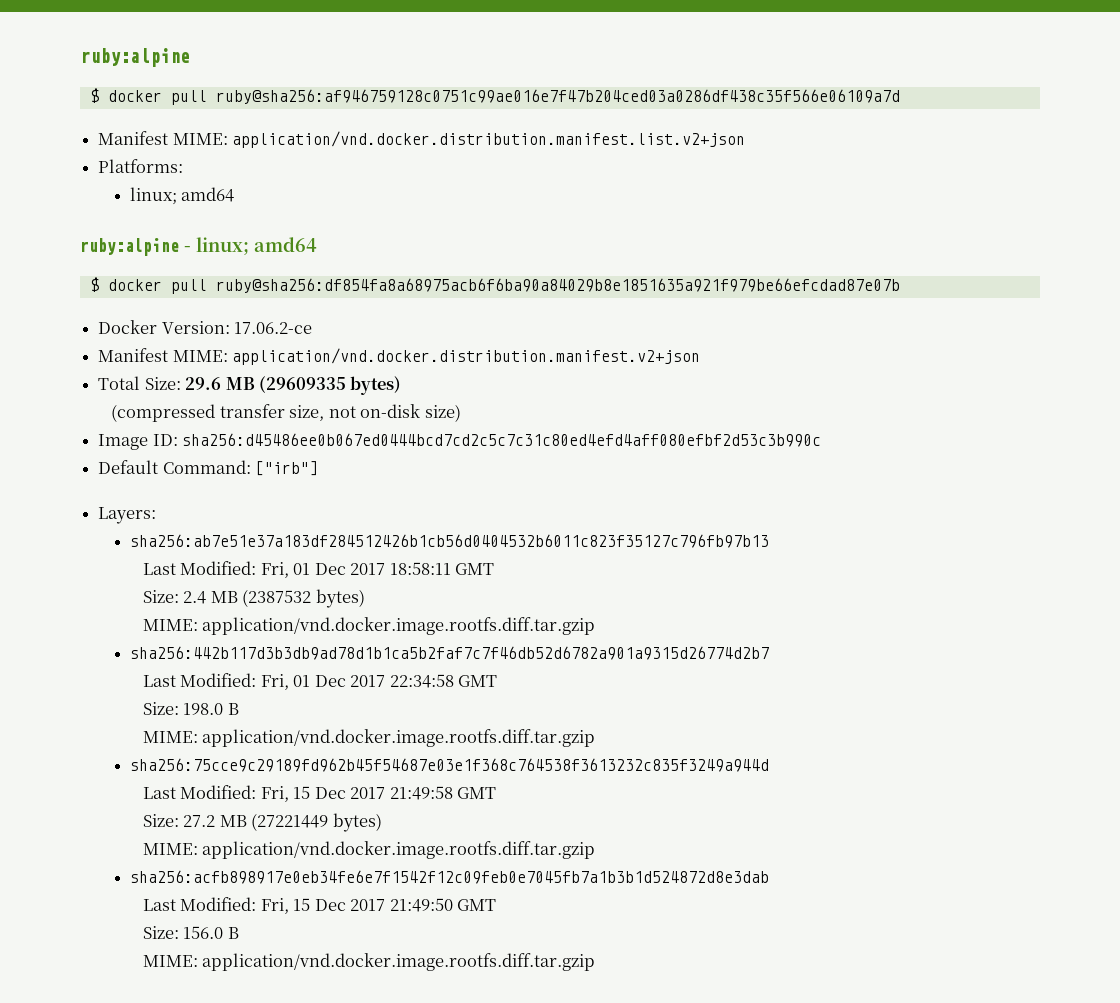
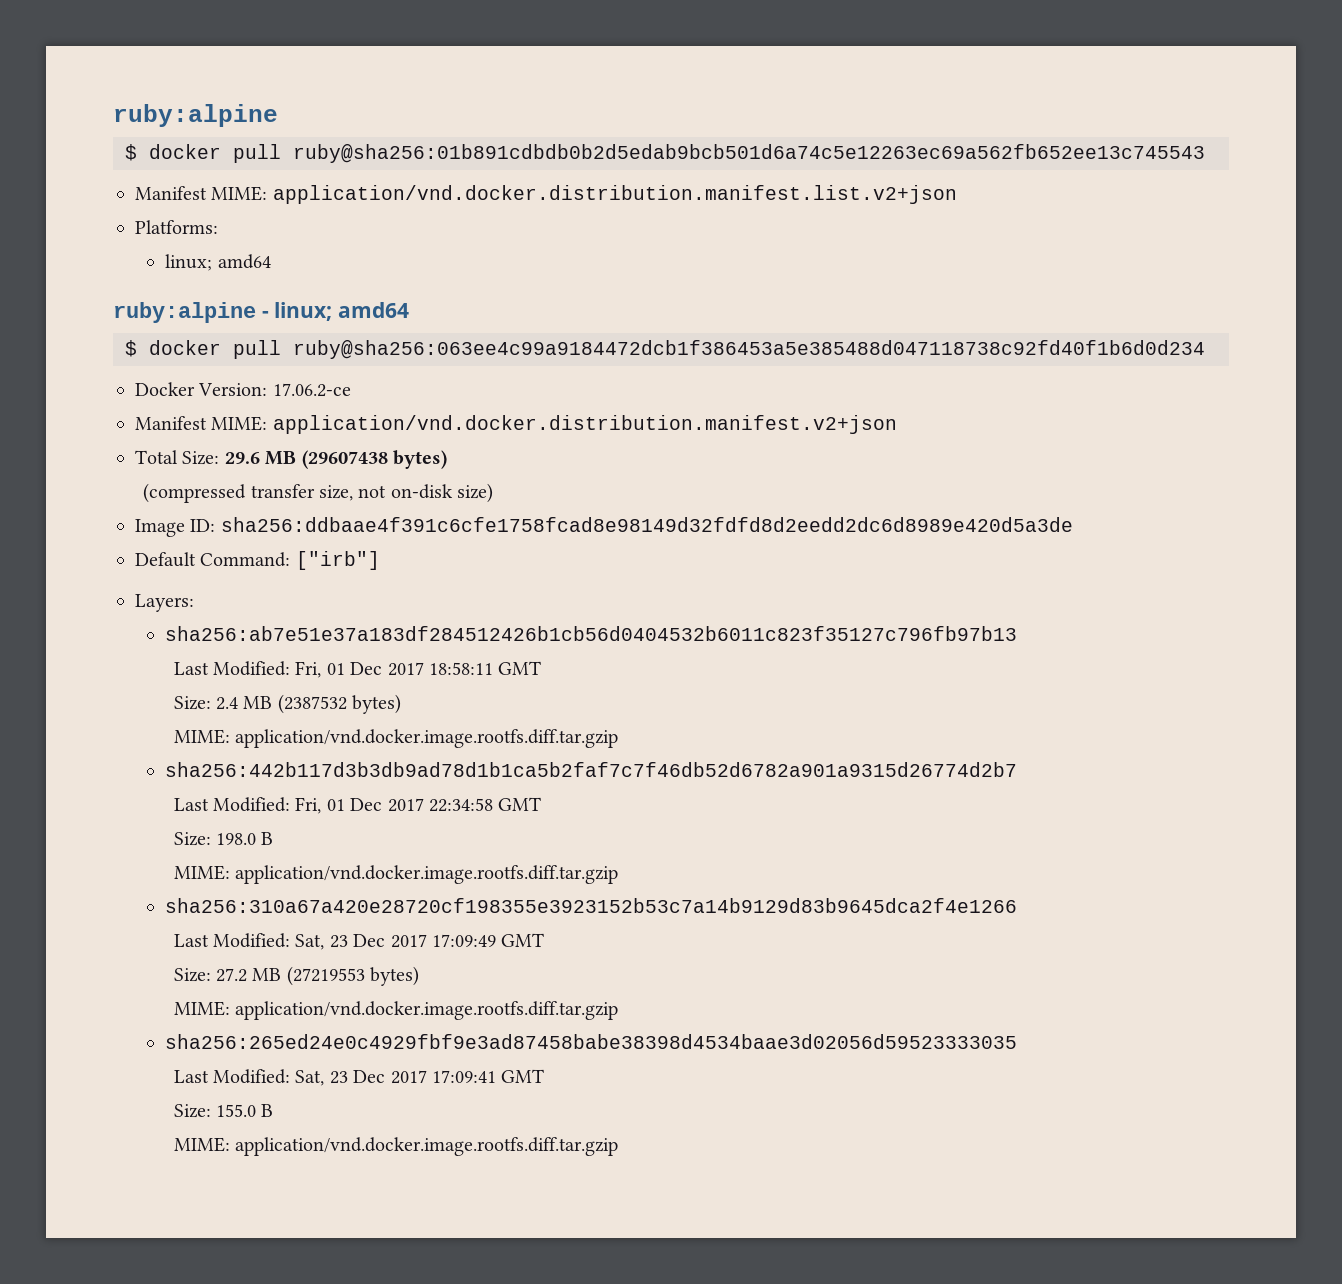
[215,89,900,104] ruby@sha256:af946759128c0751c99ae016e7f47b204ced03a0286df438c35f566e06109a7d -> [293,144,1205,163] ruby@sha256:01b891cdbdb0b2d5edab9bcb501d6a74c5e12263ec69a562fb652ee13c745543
[215,278,900,293] ruby@sha256:df854fa8a68975acb6f6ba90a84029b8e1851635a921f979be66efcdad87e07b -> [293,340,1205,359] ruby@sha256:063ee4c99a9184472dcb1f386453a5e385488d047118738c92fd40f1b6d0d234
[258,376,346,393] (29609335 -> [301,450,388,469] (29607438
[182,433,822,447] sha256:d45486ee0b067ed0444bcd7cd2c5c7c31c80ed4efd4aff080efbf2d53c3b990c -> [220,517,1073,532] sha256:ddbaae4f391c6cfe1758fcad8e98149d32fdfd8d2eedd2dc6d8989e420d5a3de
[129,758,769,772] [142,785,453,802] sha256:75cce9c29189fd962b45f54687e03e1f368c764538f3613232c835f3249a944d // Last Modified: Fri, 15 Dec 2017 21:49:58 -> [165,898,1018,913] [173,933,496,950] sha256:310a67a420e28720cf198355e3923152b53c7a14b9129d83b9645dca2f4e1266 // Last Modified: Sat, 23 Dec 2017 17:09:49
[251,813,382,832] [142,841,596,859] [129,870,769,884] [142,897,497,914] [142,926,224,939] (27221449 bytes) // MIME: application/vnd.docker.image.rootfs.diff.tar.gzip // sha256:acfb898917e0eb34fe6e7f1542f12c09feb0e7045fb7a1b3b1d524872d8e3dab // Last Modified: Fri, 15 Dec 2017 21:49:50 GMT // Size: 156.0 -> [286,966,420,986] [173,1001,618,1020] [165,1034,1018,1049] [173,1069,545,1086] [173,1104,256,1118] (27219553 bytes) // MIME: application/vnd.docker.image.rootfs.diff.tar.gzip // sha256:265ed24e0c4929fbf9e3ad87458babe38398d4534baae3d02056d59523333035 // Last Modified: Sat, 23 Dec 2017 17:09:41 GMT // Size: 155.0

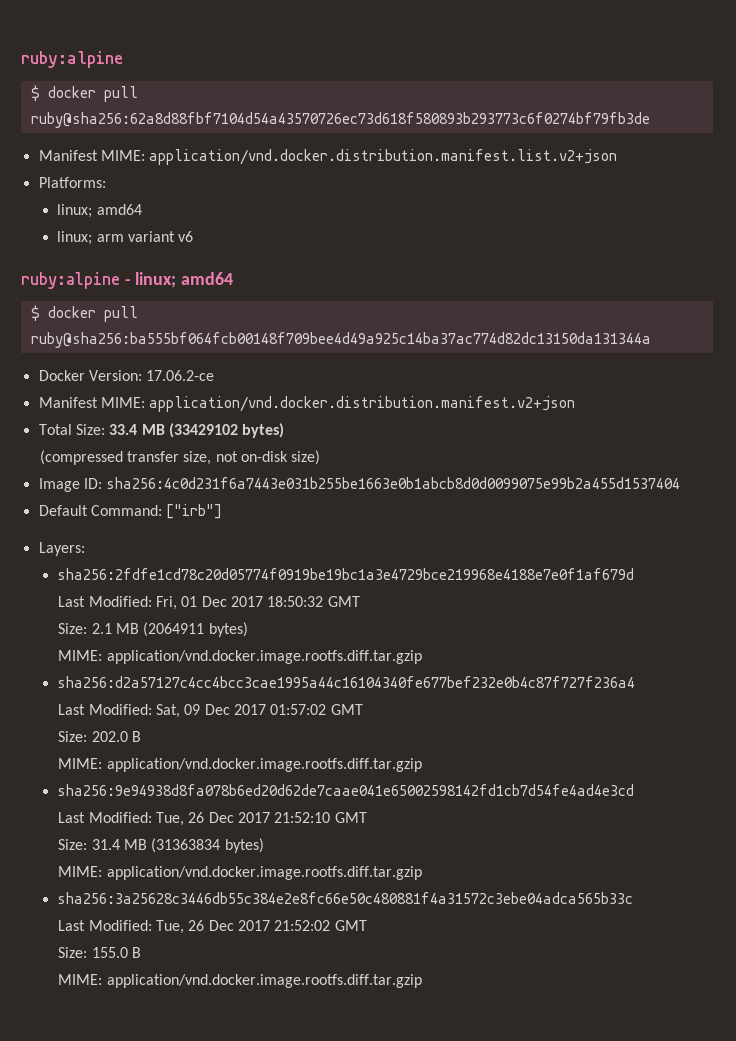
[293,144,1205,163] ruby@sha256:01b891cdbdb0b2d5edab9bcb501d6a74c5e12263ec69a562fb652ee13c745543 -> [30,112,650,128] ruby@sha256:62a8d88fbf7104d54a43570726ec73d618f580893b293773c6f0274bf79fb3de
(271, 261) none -> [57,231,194,245] // linux; arm variant v6
[293,340,1205,359] ruby@sha256:063ee4c99a9184472dcb1f386453a5e385488d047118738c92fd40f1b6d0d234 -> [30,332,651,348] ruby@sha256:ba555bf064fcb00148f709bee4d49a925c14ba37ac774d82dc13150da131344a
[224,450,388,469] 29.6 MB (29607438 -> [109,423,238,438] 33.4 MB (33429102
[220,517,1073,532] sha256:ddbaae4f391c6cfe1758fcad8e98149d32fdfd8d2eedd2dc6d8989e420d5a3de -> [106,477,681,489] sha256:4c0d231f6a7443e031b255be1663e0b1abcb8d0d0099075e99b2a455d1537404
[165,626,1018,641] [173,661,542,678] [173,694,402,714] [173,729,618,748] [165,762,1018,777] [173,797,542,814] [173,832,256,846] sha256:ab7e51e37a183df284512426b1cb56d0404532b6011c823f35127c796fb97b13 // Last Modified: Fri, 01 Dec 2017 18:58:11 GMT // Size: 2.4 MB (2387532 bytes) // MIME: application/vnd.docker.image.rootfs.diff.tar.gzip // sha256:442b117d3b3db9ad78d1b1ca5b2faf7c7f46db52d6782a901a9315d26774d2b7 // Last Modified: Fri, 01 Dec 2017 22:34:58 GMT // Size: 198.0 -> [57,568,635,580] [58,596,360,610] [58,622,248,637] [58,650,422,664] [57,676,636,688] [58,704,363,718] [58,731,128,742] sha256:2fdfe1cd78c20d05774f0919be19bc1a3e4729bce219968e4188e7e0f1af679d // Last Modified: Fri, 01 Dec 2017 18:50:32 GMT // Size: 2.1 MB (2064911 bytes) // MIME: application/vnd.docker.image.rootfs.diff.tar.gzip // sha256:d2a57127c4cc4bcc3cae1995a44c16104340fe677bef232e0b4c87f727f236a4 // Last Modified: Sat, 09 Dec 2017 01:57:02 GMT // Size: 202.0
[165,898,1018,913] [173,933,545,950] [173,966,420,986] [173,1001,618,1020] [165,1034,1018,1049] [173,1069,496,1086] sha256:310a67a420e28720cf198355e3923152b53c7a14b9129d83b9645dca2f4e1266 // Last Modified: Sat, 23 Dec 2017 17:09:49 GMT // Size: 27.2 MB (27219553 bytes) // MIME: application/vnd.docker.image.rootfs.diff.tar.gzip // sha256:265ed24e0c4929fbf9e3ad87458babe38398d4534baae3d02056d59523333035 // Last Modified: Sat, 23 Dec 2017 17:09:41 -> [57,784,635,796] [58,812,367,826] [58,838,264,853] [58,866,422,880] [57,892,634,904] [58,920,331,934] sha256:9e94938d8fa078b6ed20d62de7caae041e65002598142fd1cb7d54fe4ad4e3cd // Last Modified: Tue, 26 Dec 2017 21:52:10 GMT // Size: 31.4 MB (31363834 bytes) // MIME: application/vnd.docker.image.rootfs.diff.tar.gzip // sha256:3a25628c3446db55c384e2e8fc66e50c480881f4a31572c3ebe04adca565b33c // Last Modified: Tue, 26 Dec 2017 21:52:02

